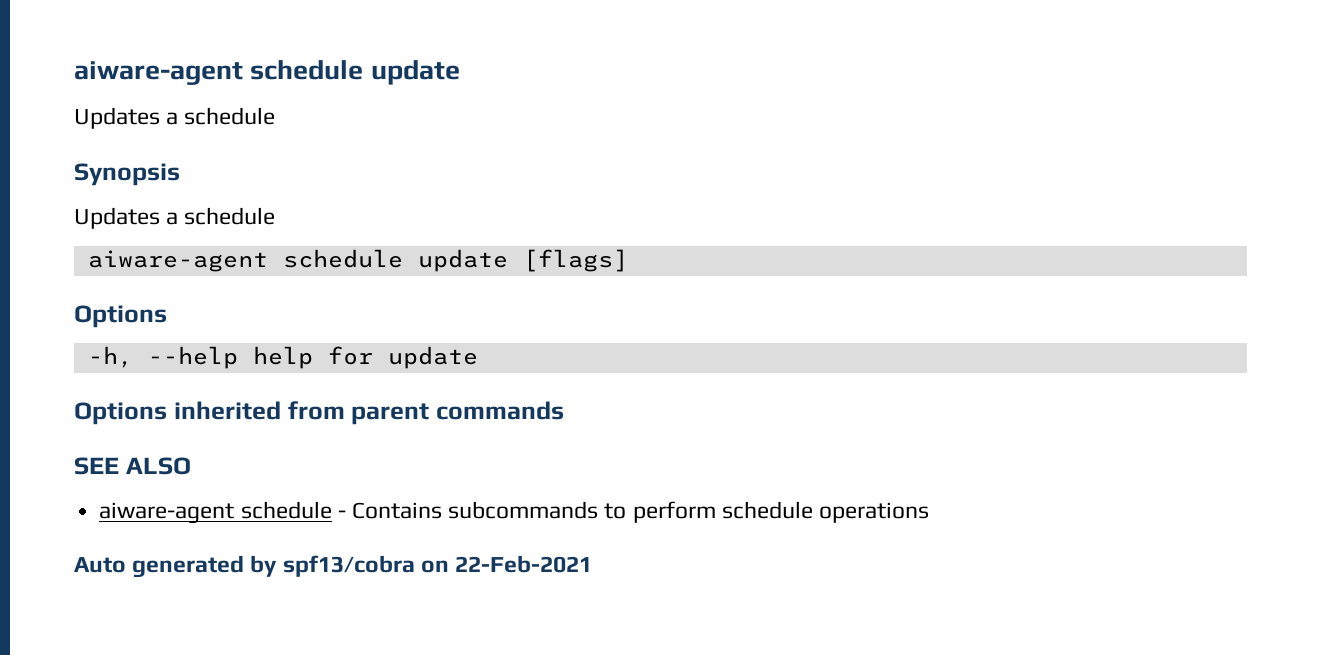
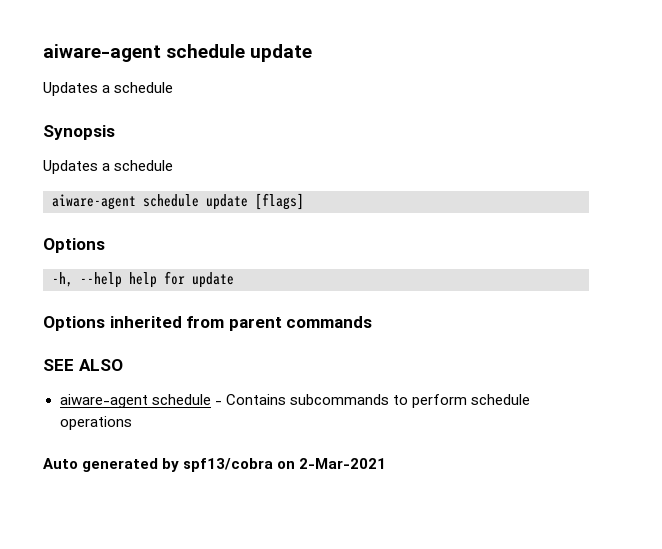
[455,555,593,573] 22-Feb-2021 -> [299,458,387,469] 2-Mar-2021

